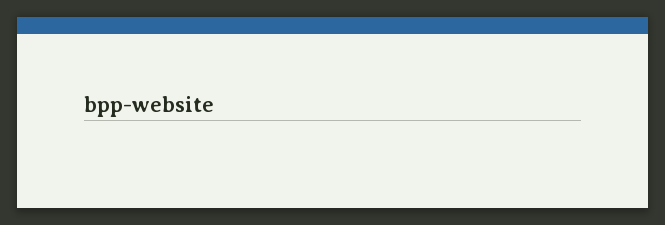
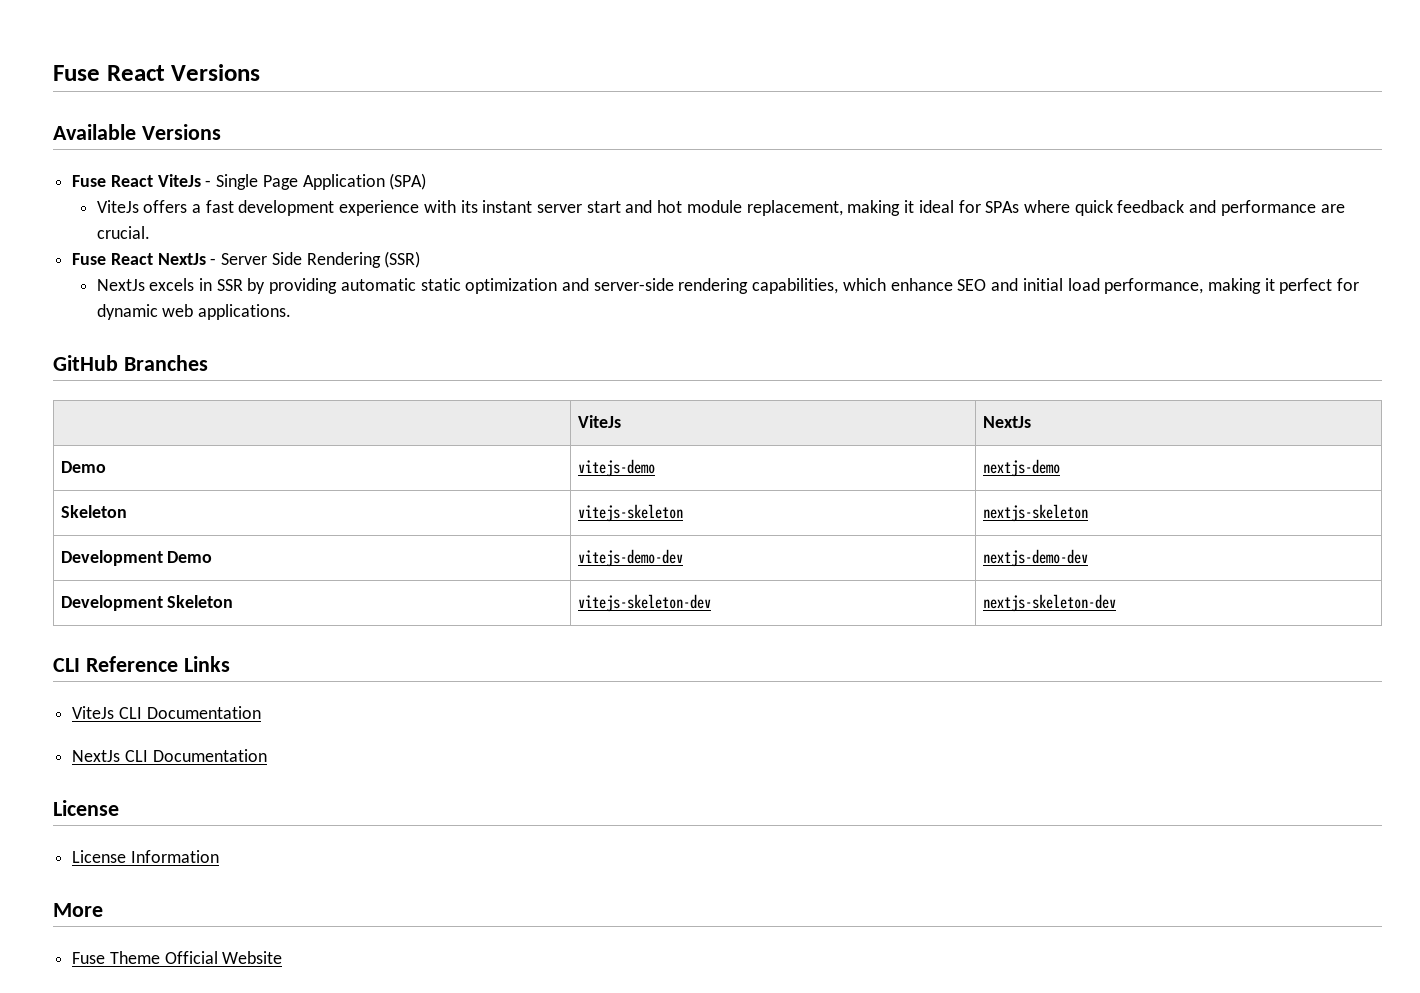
[84,96,214,117] bpp-website -> [53,64,261,81] [53,124,221,140] [72,173,427,190] [96,200,1345,216] [96,226,150,239] [72,251,421,268] [96,278,1360,294] [96,304,291,320] [53,355,208,371] [577,415,621,428] [982,416,1031,428] [60,461,106,473] [577,459,655,477] [982,459,1060,477] [60,505,127,518] [577,504,683,522] [982,504,1088,522] [60,550,213,566] [577,549,683,567] [982,549,1088,567] [60,595,234,611] [577,594,711,612] [982,594,1116,612] [53,656,230,672] [72,706,261,719] [72,749,267,762] [53,800,119,816] [72,850,219,863] [53,903,103,917] [72,951,283,964] Fuse React Versions // Available Versions // Fuse React ViteJs - Single Page Application (SPA) // ViteJs offers a fast development experience with its instant server start and hot module replacement, making it ideal for SPAs where quick feedback and performance are crucial. // Fuse React NextJs - Server Side Rendering (SSR) // NextJs excels in SSR by providing automatic static optimization and server-side rendering capabilities, which enhance SEO and initial load performance, making it perfect for dynamic web applications. // GitHub Branches // | ViteJs | NextJs // Demo | vitejs-demo | nextjs-demo // Skeleton | vitejs-skeleton | nextjs-skeleton // Development Demo | vitejs-demo-dev | nextjs-demo-dev // Development Skeleton | vitejs-skeleton-dev | nextjs-skeleton-dev // CLI Reference Links // ViteJs CLI Documentation // NextJs CLI Documentation // License // License Information // More // Fuse Theme Official Website

